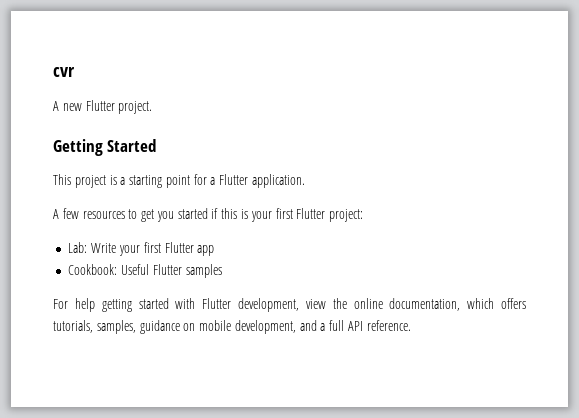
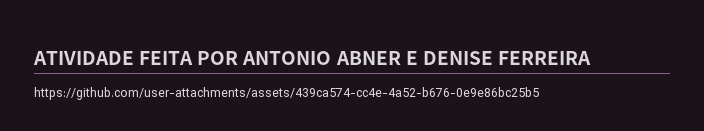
[53,67,75,77] [53,100,153,114] [53,139,157,156] [53,174,306,188] [53,208,364,222] [68,242,215,256] [68,264,222,278] [53,298,526,312] [53,320,411,334] cvr // A new Flutter project. // Getting Started // This project is a starting point for a Flutter application. // A few resources to get you started if this is your first Flutter project: // Lab: Write your first Flutter app // Cookbook: Useful Flutter samples // For help getting started with Flutter development, view the online documentation, which offers tutorials, samples, guidance on mobile development, and a full API reference. -> [33,51,591,65] [34,87,539,100] ATIVIDADE FEITA POR ANTONIO ABNER E DENISE FERREIRA // https://github.com/user-attachments/assets/439ca574-cc4e-4a52-b676-0e9e86bc25b5

